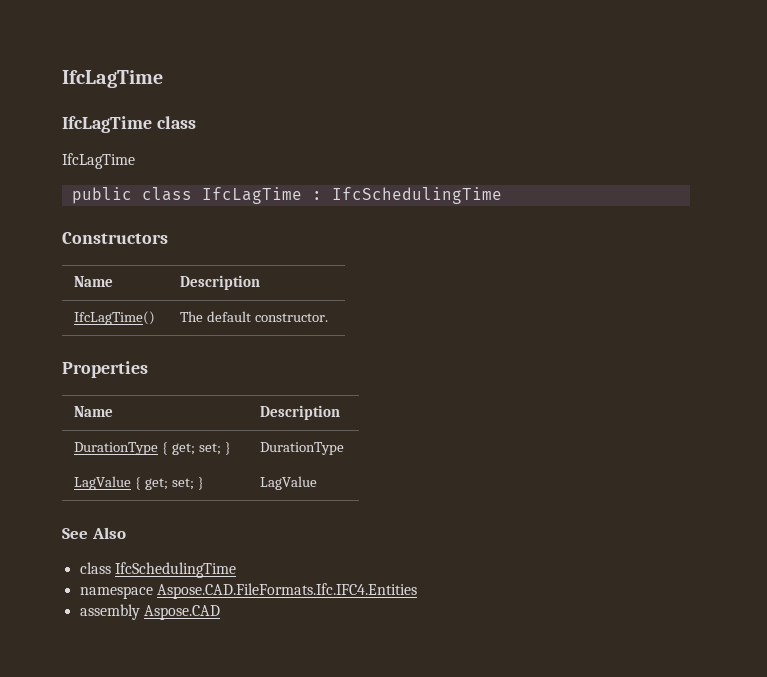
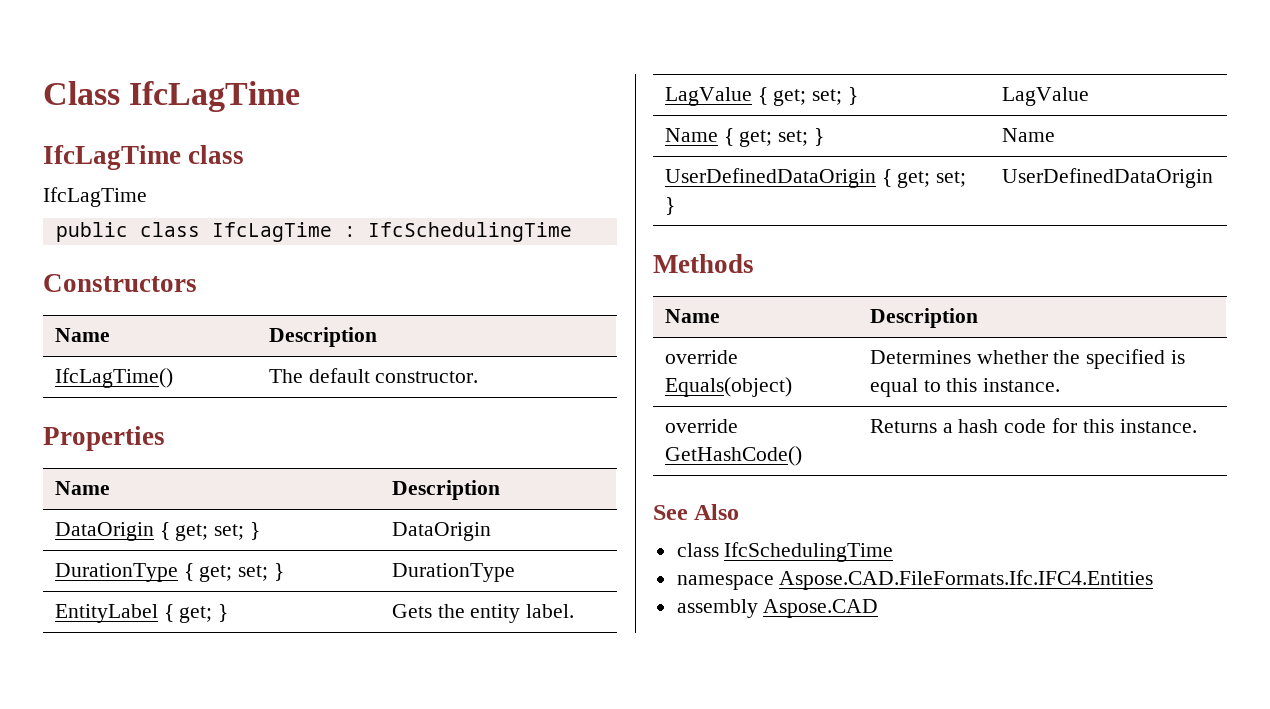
(62, 79) none -> [43,81,120,105] Class
(341, 412) none -> [54,522,261,541] [391,522,491,541] // DataOrigin { get; set; } | DataOrigin
(345, 448) none -> [54,604,229,623] [391,604,575,623] // EntityLabel { get; } | Gets the entity label.
(318, 483) none -> [664,128,825,147] [1001,128,1055,142] [664,168,967,188] [664,197,675,215] [1001,168,1213,188] [653,254,754,273] [664,309,720,323] [869,308,978,328] [664,350,738,364] [664,377,792,397] [869,349,1186,369] [869,378,1061,397] [664,419,738,433] [664,446,802,466] [869,418,1197,433] // Name { get; set; } | Name // UserDefinedDataOrigin { get; set; } | UserDefinedDataOrigin // Methods // Name | Description // override Equals(object) | Determines whether the specified is equal to this instance. // override GetHashCode() | Returns a hash code for this instance.

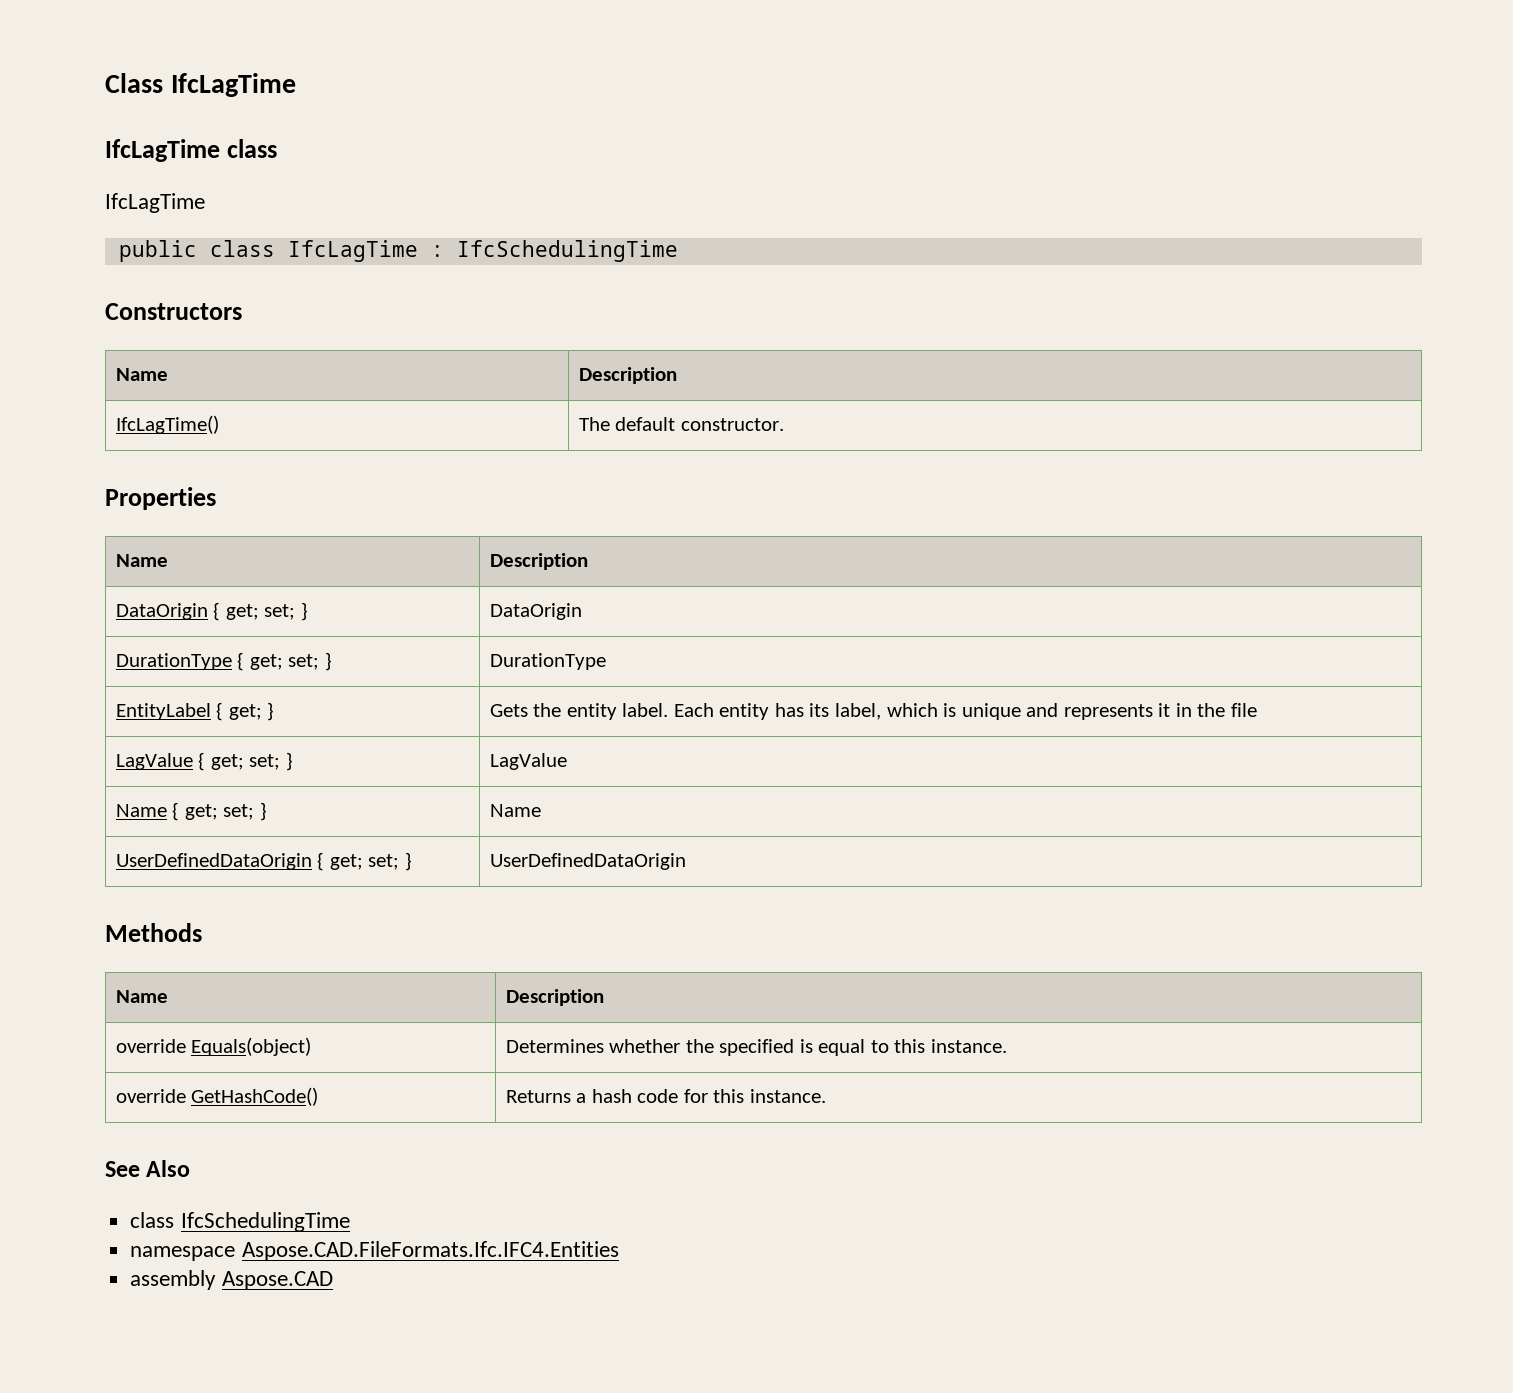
(575, 611) none -> [673,703,1257,720] Each entity has its label, which is unique and represents it in the file

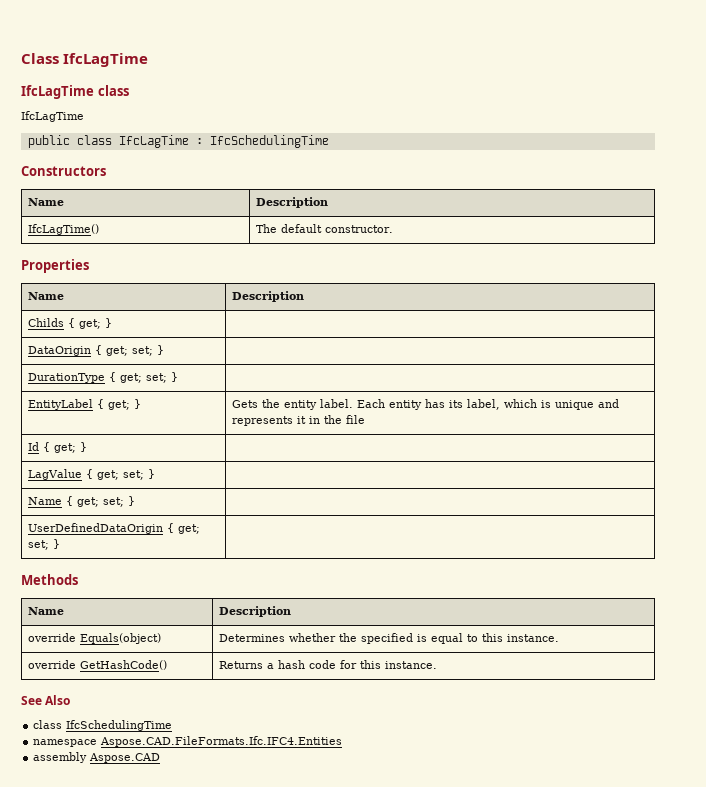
(588, 561) none -> [27,318,112,329] // Childs { get; } |
[489,603,582,620] DataOrigin -> (164, 350) none
[489,653,606,670] DurationType -> (178, 377) none
(1257, 710) none -> [27,442,87,453] // Id { get; } |
[489,753,567,770] LagValue -> (155, 474) none
[489,804,541,817] Name -> (135, 501) none
[489,853,686,870] UserDefinedDataOrigin -> (60, 544) none

